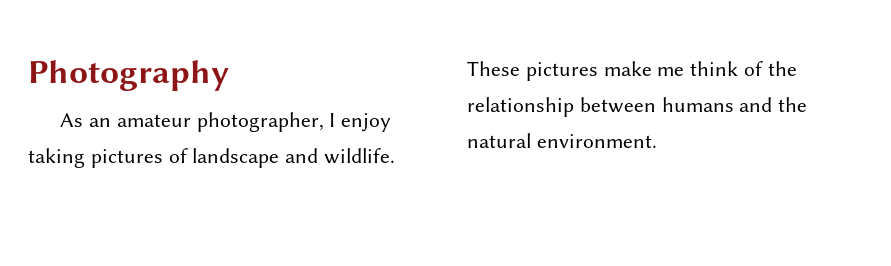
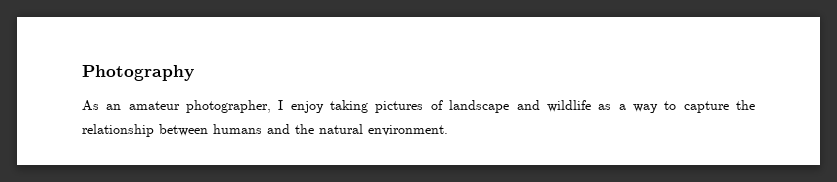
[324,148,396,164] [467,61,764,81] wildlife. These pictures make me think of -> [546,100,729,113] wildlife as a way to capture

